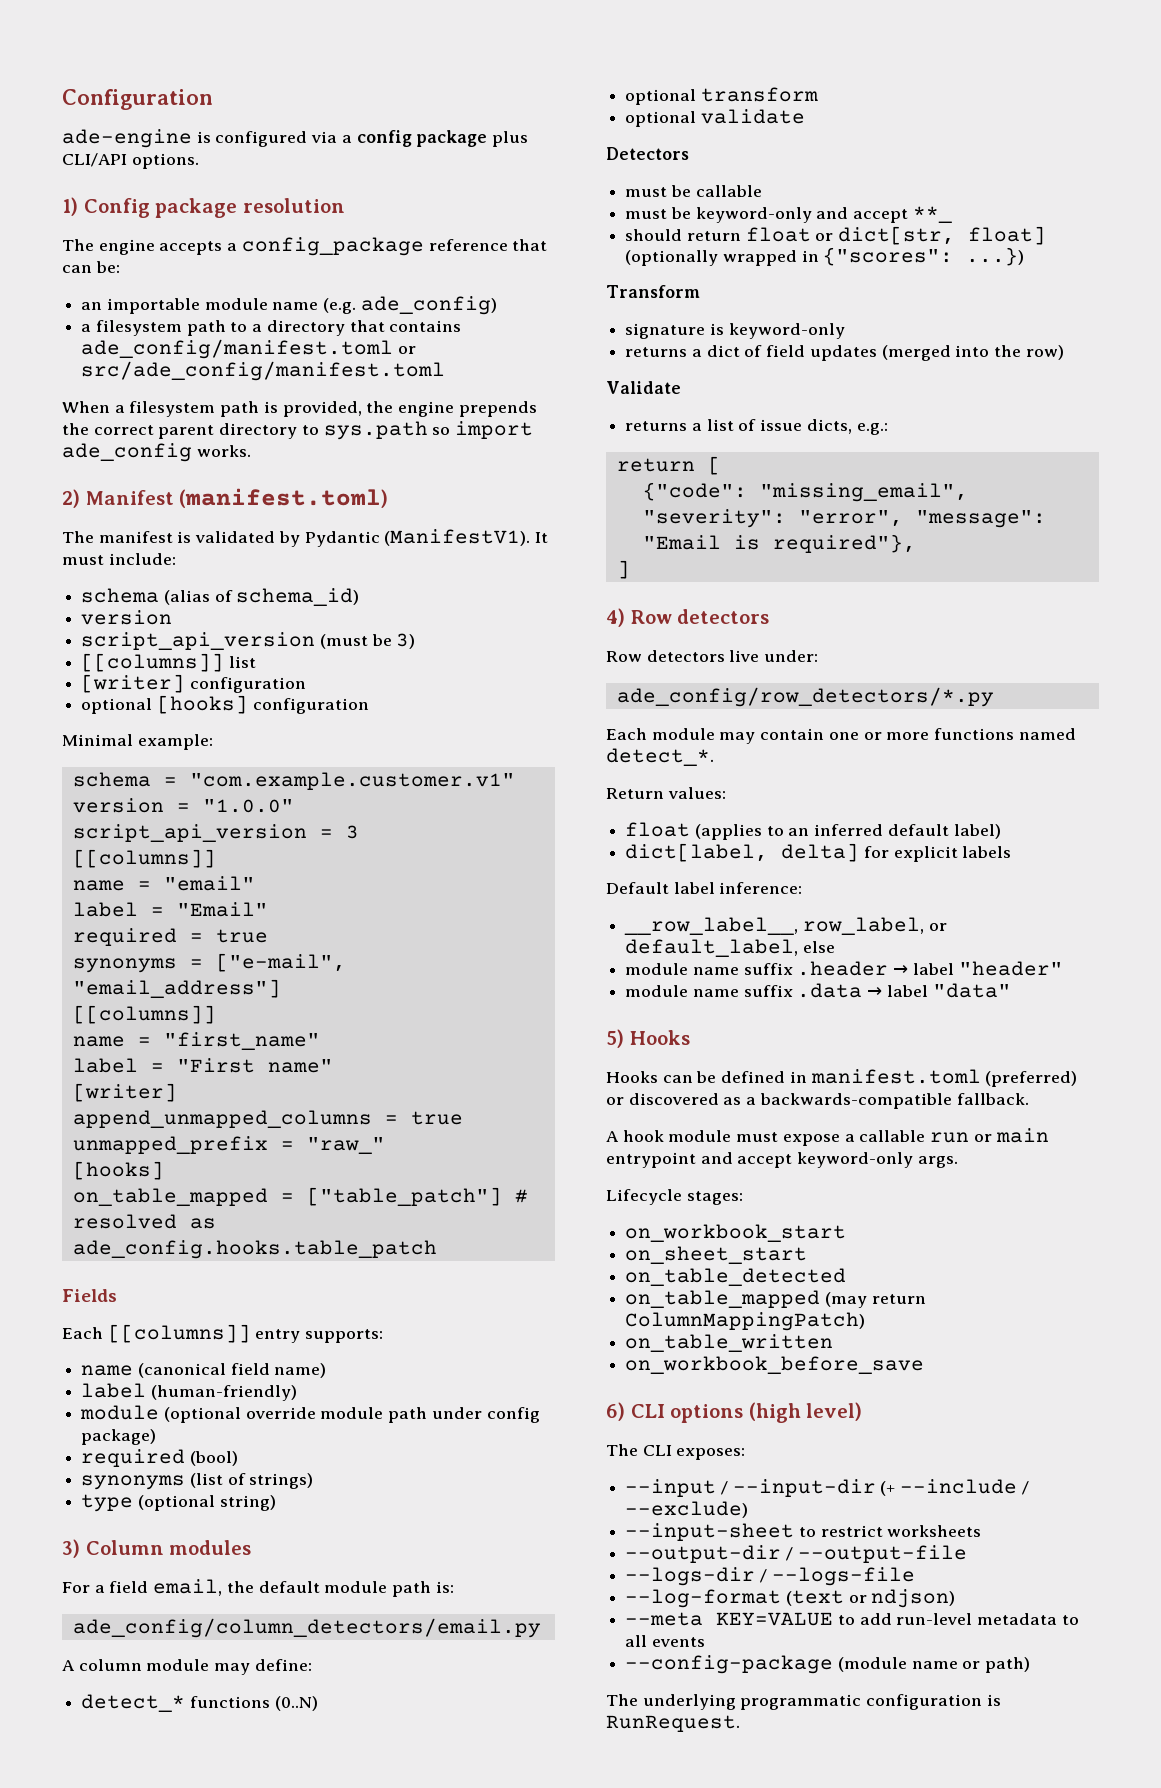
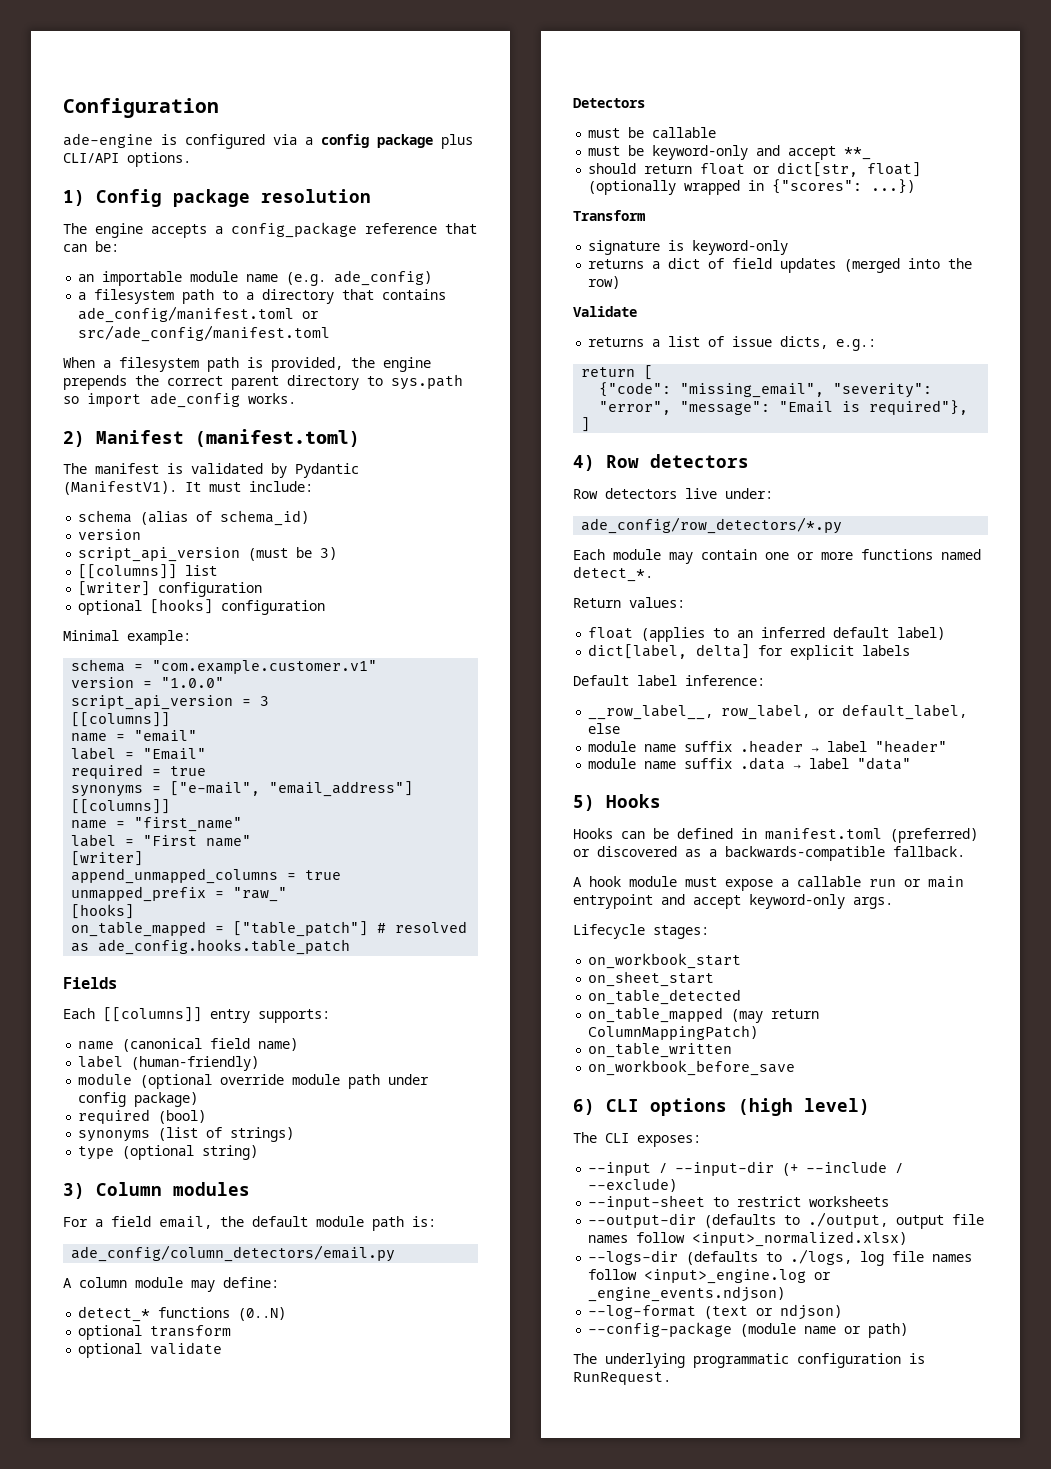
[785,1545,967,1563] [625,1567,915,1586] [625,1589,956,1608] [625,1612,1079,1626] [625,1635,705,1647] / --output-file // --logs-dir / --logs-file // --log-format (text or ndjson) // --meta KEY=VALUE to add run-level metadata to all events -> [704,1212,985,1229] [588,1231,908,1247] [588,1249,973,1266] [588,1269,832,1284] [588,1286,786,1302] [588,1304,843,1320] (defaults to ./output, output file names follow <input>_normalized.xlsx) // --logs-dir (defaults to ./logs, log file names follow <input>_engine.log or _engine_events.ndjson) // --log-format (text or ndjson)

